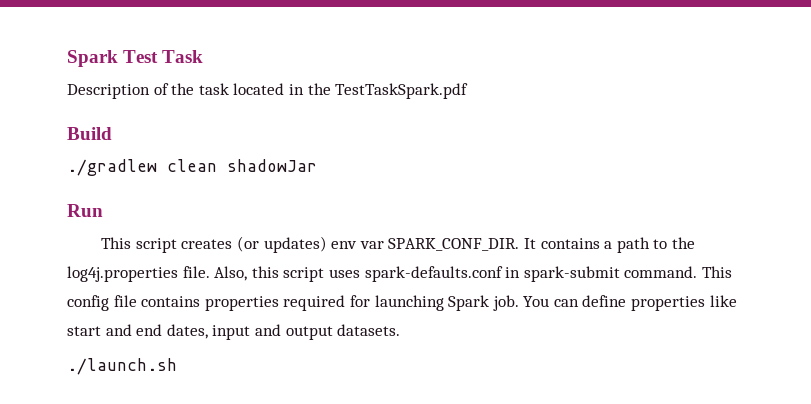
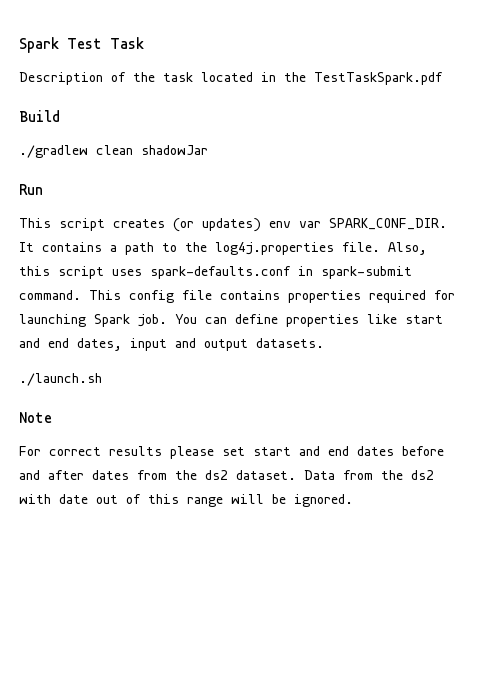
(177, 366) none -> [19,412,52,423] [19,446,444,459] [19,470,434,480] [19,494,353,507] // Note // For correct results please set start and end dates before and after dates from the ds2 dataset. Data from the ds2 with date out of this range will be ignored.

